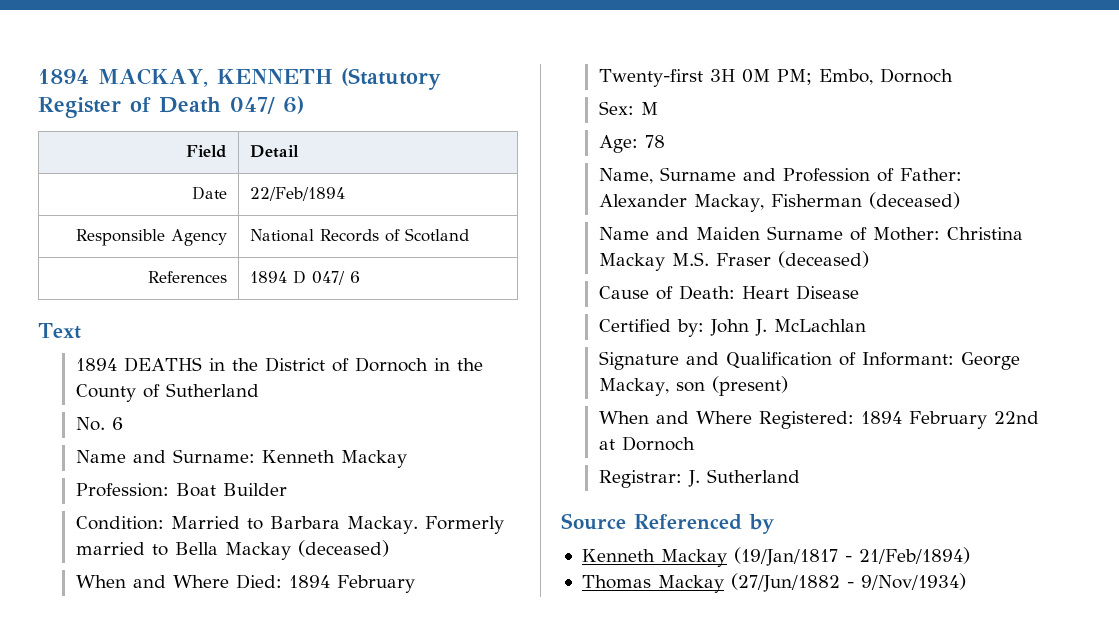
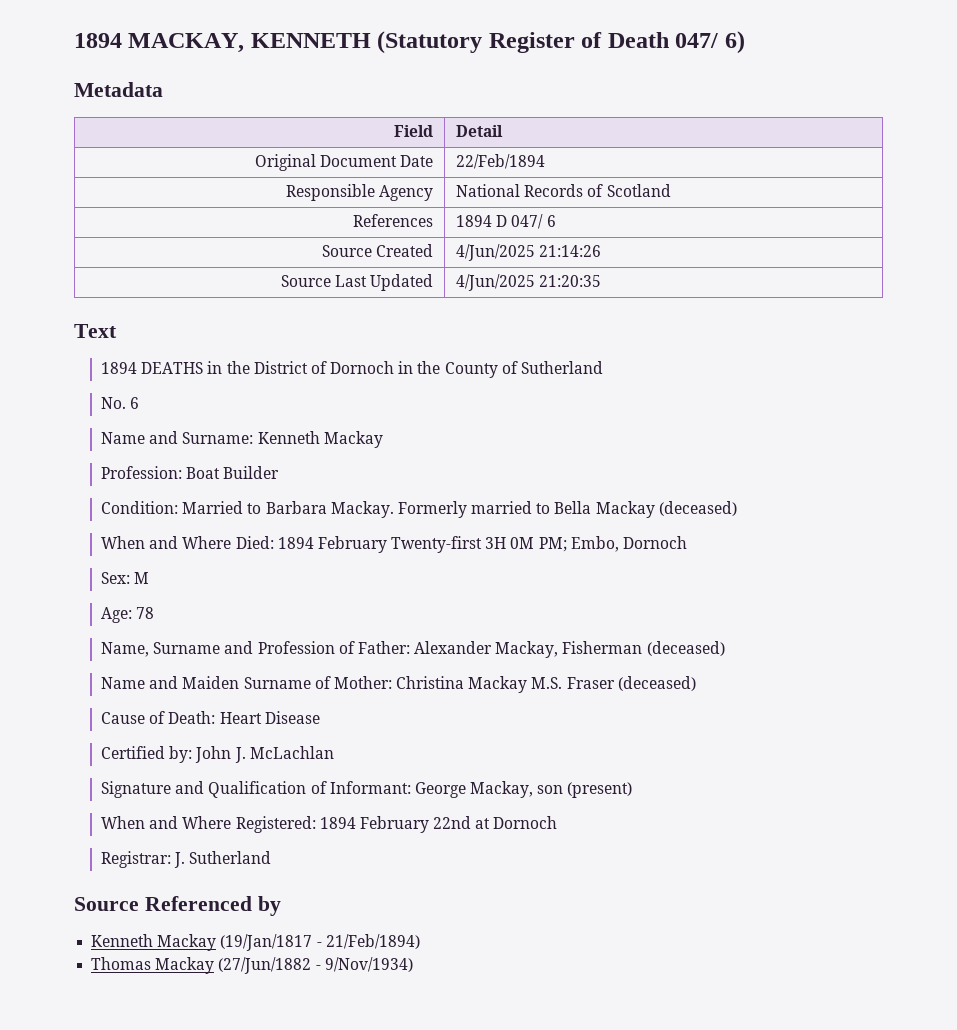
(304, 105) none -> [74,82,163,97] // Metadata
(300, 151) none -> [254,154,397,171] Original Document
(361, 277) none -> [321,244,433,257] [456,244,602,261] [280,274,433,291] [456,274,602,291] // Source Created | 4/Jun/2025 21:14:26 // Source Last Updated | 4/Jun/2025 21:20:35

